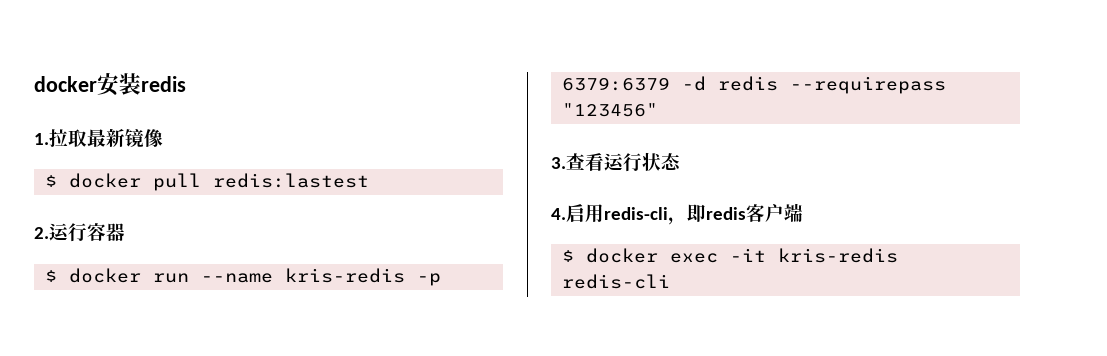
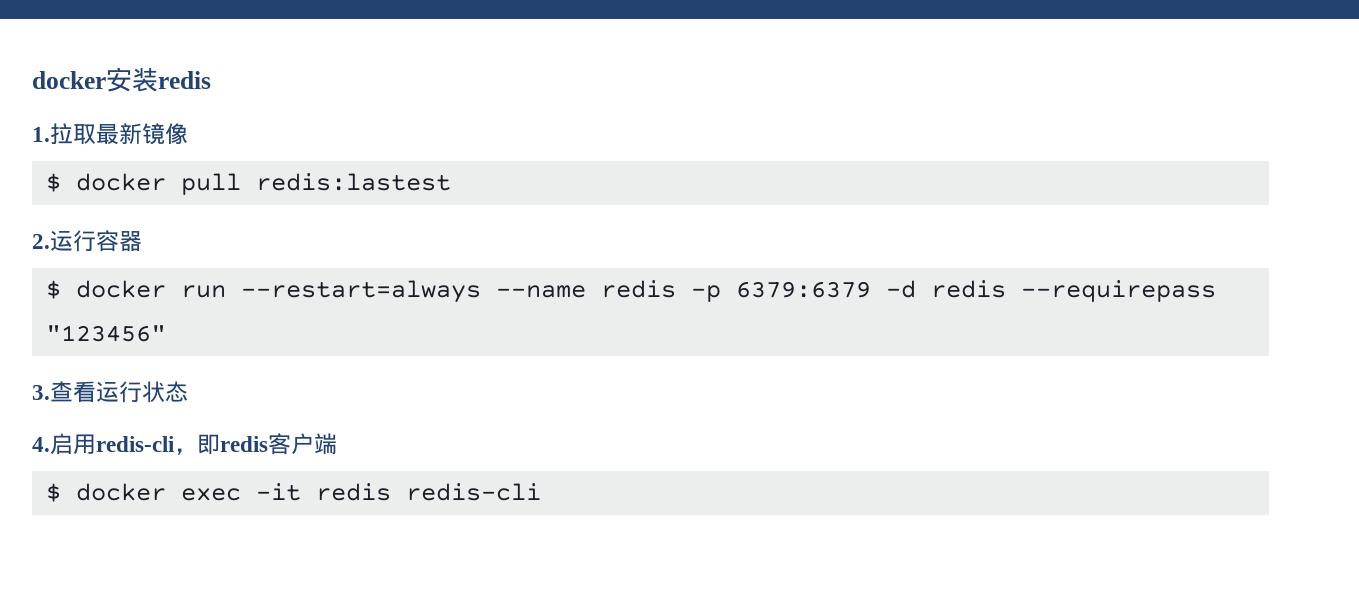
[200,268,405,283] --name kris-redis -> [240,280,676,303] --restart=always --name redis
[777,248,898,263] kris-redis -> [315,483,391,501] redis

